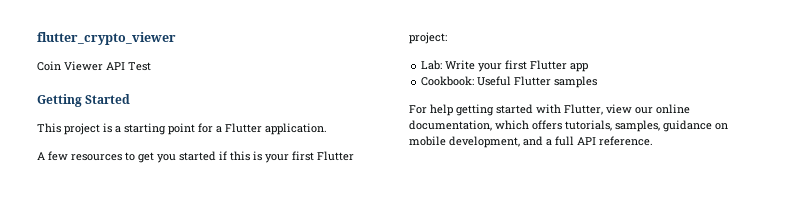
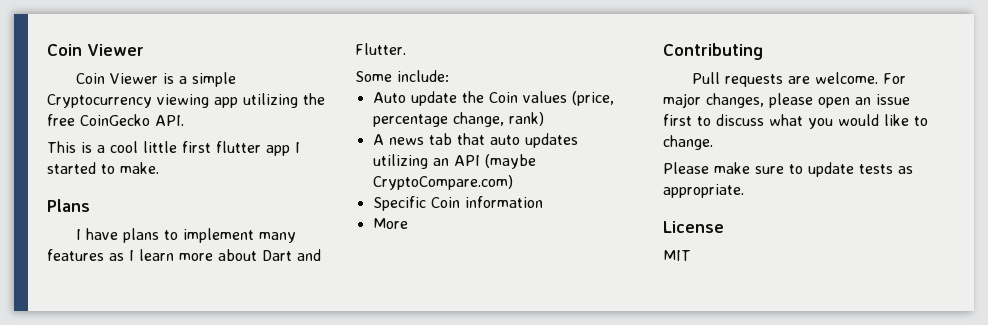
[37,32,176,45] [37,61,151,71] [37,94,131,107] flutter_crypto_viewer // Coin Viewer API Test // Getting Started -> [47,44,144,56] [76,72,237,87] [47,93,325,108] [47,114,184,126] Coin Viewer // Coin Viewer is a simple Cryptocurrency viewing app utilizing the free CoinGecko API.
[64,123,327,135] [37,151,354,163] [409,32,447,44] [421,60,589,72] [421,76,598,88] [409,104,690,116] [409,120,728,132] [409,136,653,148] project is a starting point for a Flutter application. // A few resources to get you started if this is your first Flutter project: // Lab: Write your first Flutter app // Cookbook: Useful Flutter samples // For help getting started with Flutter, view our online documentation, which offers tutorials, samples, guidance on mobile development, and a full API reference. -> [81,141,300,156] [47,162,159,174] [47,199,90,212] [76,228,297,243] [47,249,321,261] [355,43,406,55] [355,70,449,82] [372,91,614,106] [372,112,544,127] [372,133,578,148] [372,154,536,169] [372,175,513,190] [372,196,543,211] [372,218,408,229] [663,43,763,60] [692,72,907,87] [663,93,910,108] [663,114,928,129] [663,135,713,150] [663,162,913,177] [663,184,744,198] [663,221,724,233] [663,250,691,261] is a cool little first flutter app I started to make. // Plans // I have plans to implement many features as I learn more about Dart and Flutter. // Some include: // Auto update the Coin values (price, percentage change, rank) // A news tab that auto updates utilizing an API (maybe CryptoCompare.com) // Specific Coin information // More // Contributing // Pull requests are welcome. For major changes, please open an issue first to discuss what you would like to change. // Please make sure to update tests as appropriate. // License // MIT

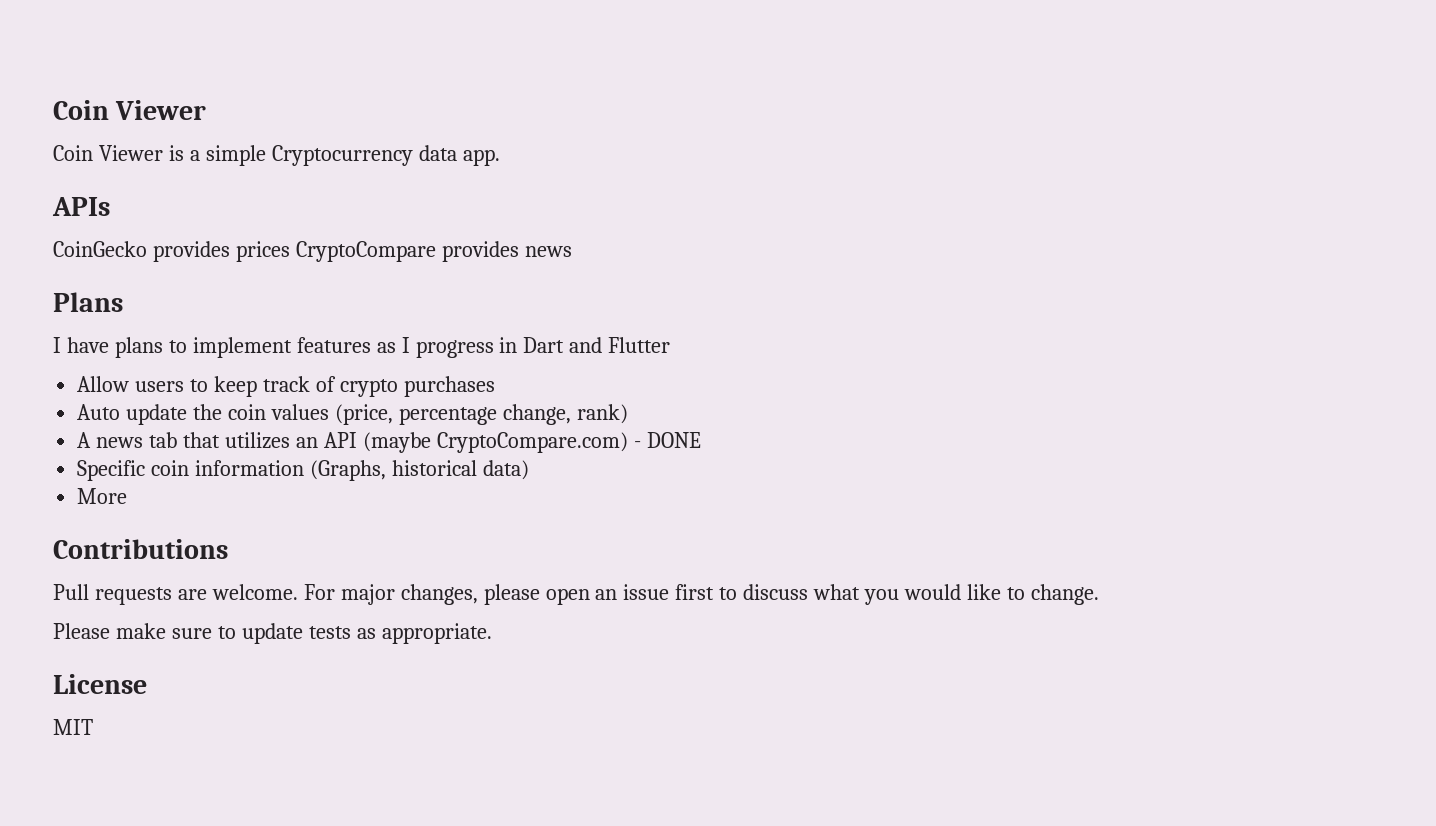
[157,93,325,108] [47,114,184,126] [47,141,300,156] [47,162,159,174] viewing app utilizing the free CoinGecko API. // This is a cool little first flutter app I started to make. -> [418,145,500,166] [52,197,110,216] [53,241,572,262] data app. // APIs // CoinGecko provides prices CryptoCompare provides news
[259,232,297,243] many -> (292, 347) none
[139,249,321,261] [355,43,406,55] [355,70,449,82] learn more about Dart and Flutter. // Some include: -> [415,337,671,358] [77,376,495,397] progress in Dart and Flutter // Allow users to keep track of crypto purchases
[488,92,518,103] Coin -> [228,404,267,420] coin
[489,133,578,148] [372,154,428,169] auto updates utilizing -> [224,432,290,449] utilizes
(513, 182) none -> [633,432,701,448] - DONE
[430,197,460,208] Coin -> [151,460,190,476] coin
(543, 202) none -> [310,460,529,481] (Graphs, historical data)
[663,43,763,60] Contributing -> [53,539,228,559] Contributions

